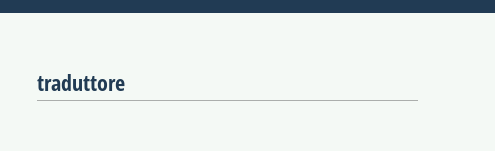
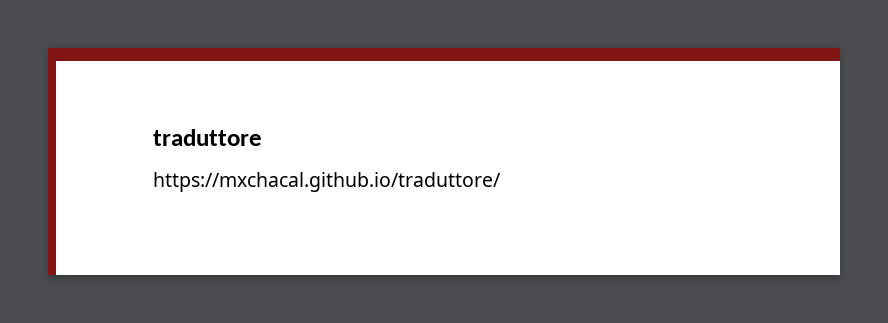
(125, 82) none -> [153,172,501,192] // https://mxchacal.github.io/traduttore/

